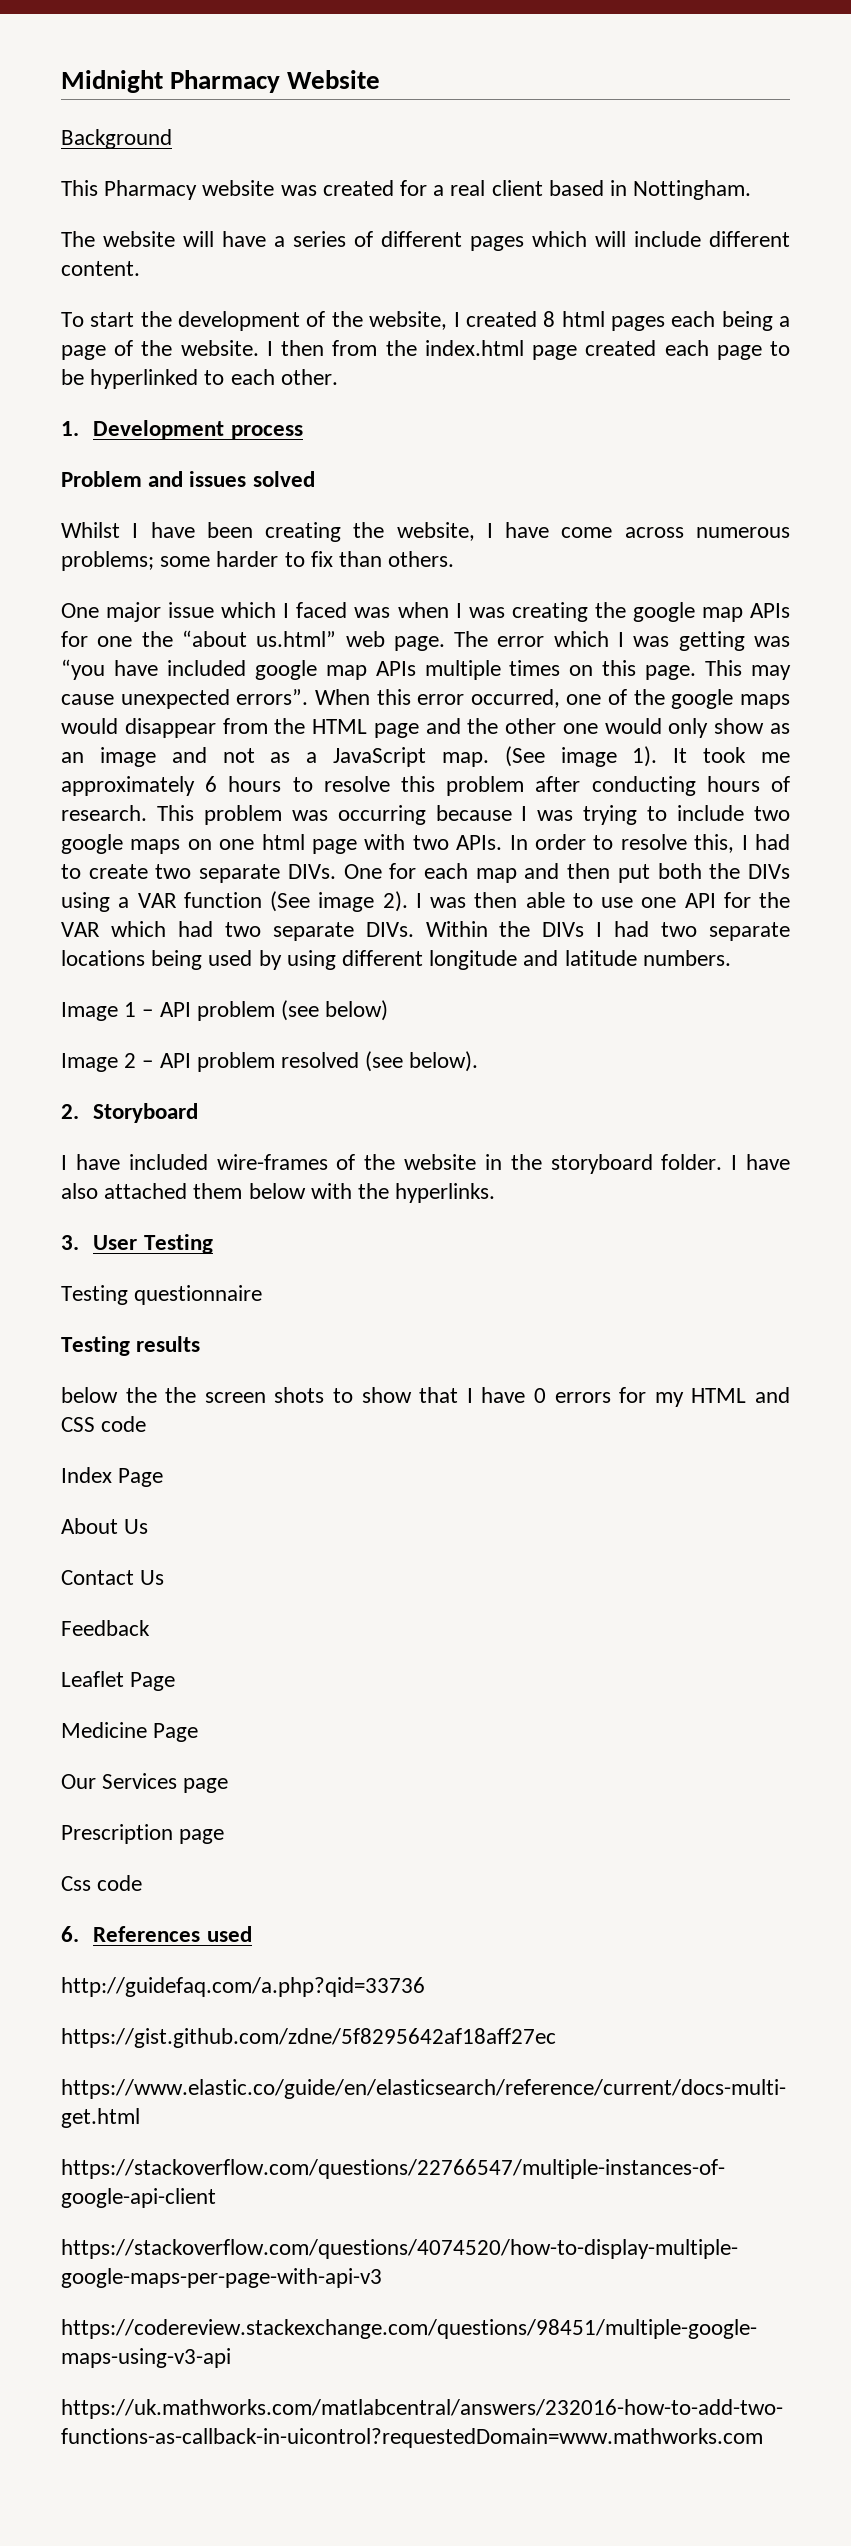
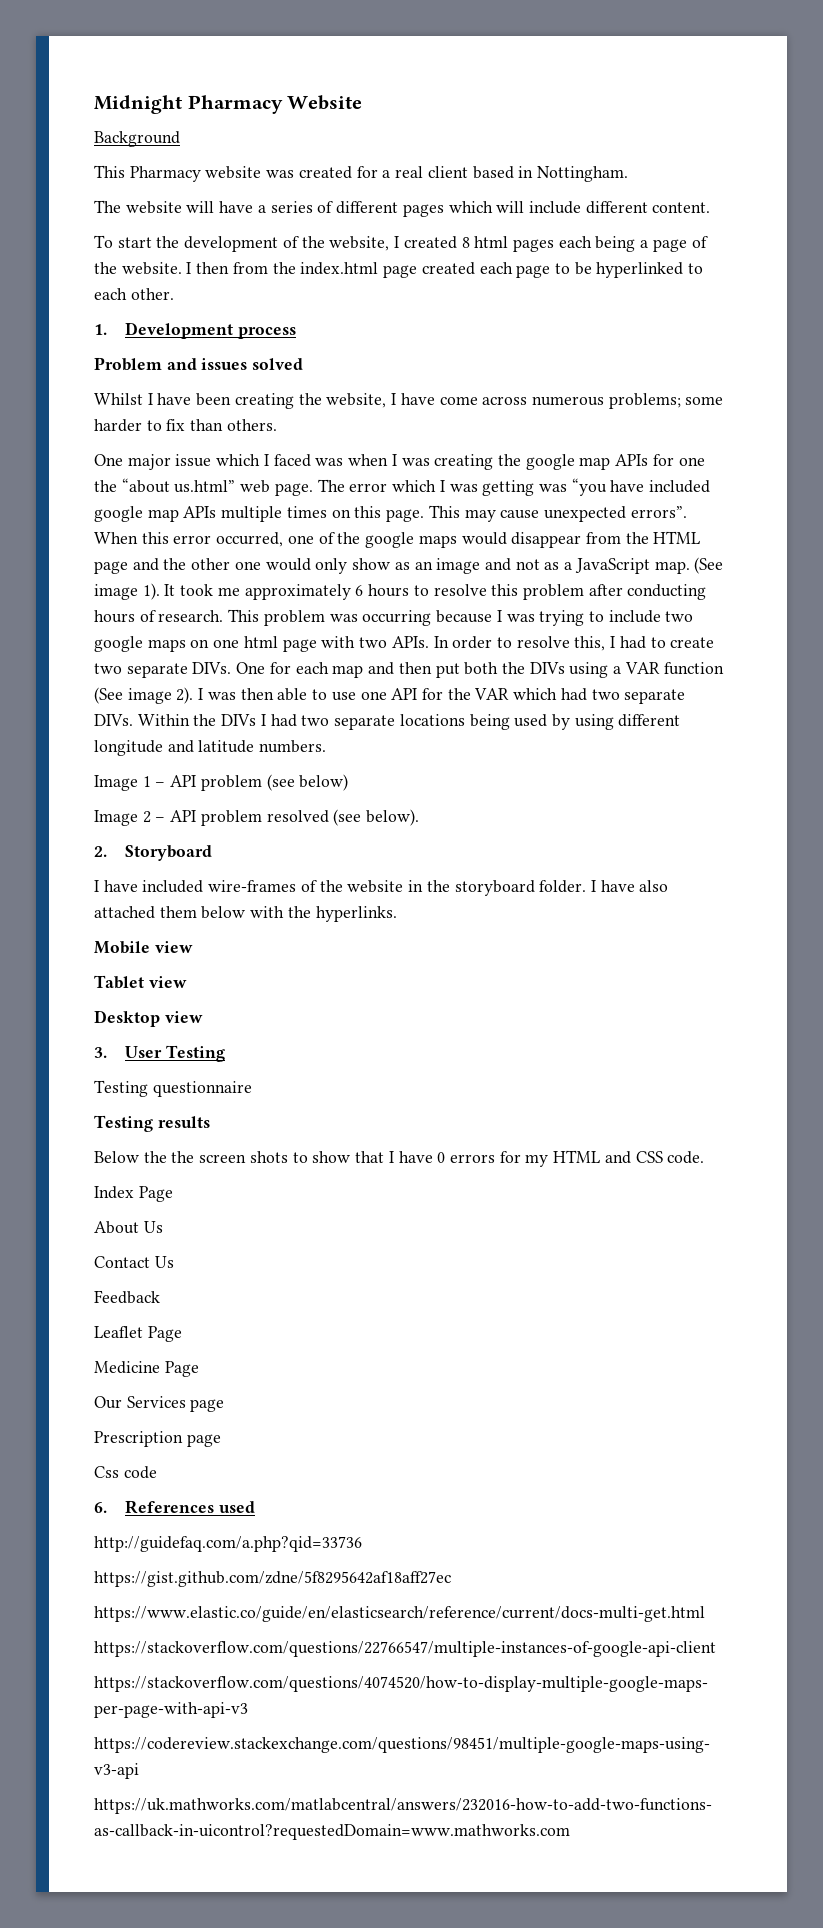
(496, 1193) none -> [94,941,193,954] [94,975,187,989] [94,1010,203,1027] // Mobile view // Tablet view // Desktop view
[61,1387,118,1403] below -> [94,1151,139,1163] Below
[101,1416,147,1432] code -> [667,1151,705,1164] code.

